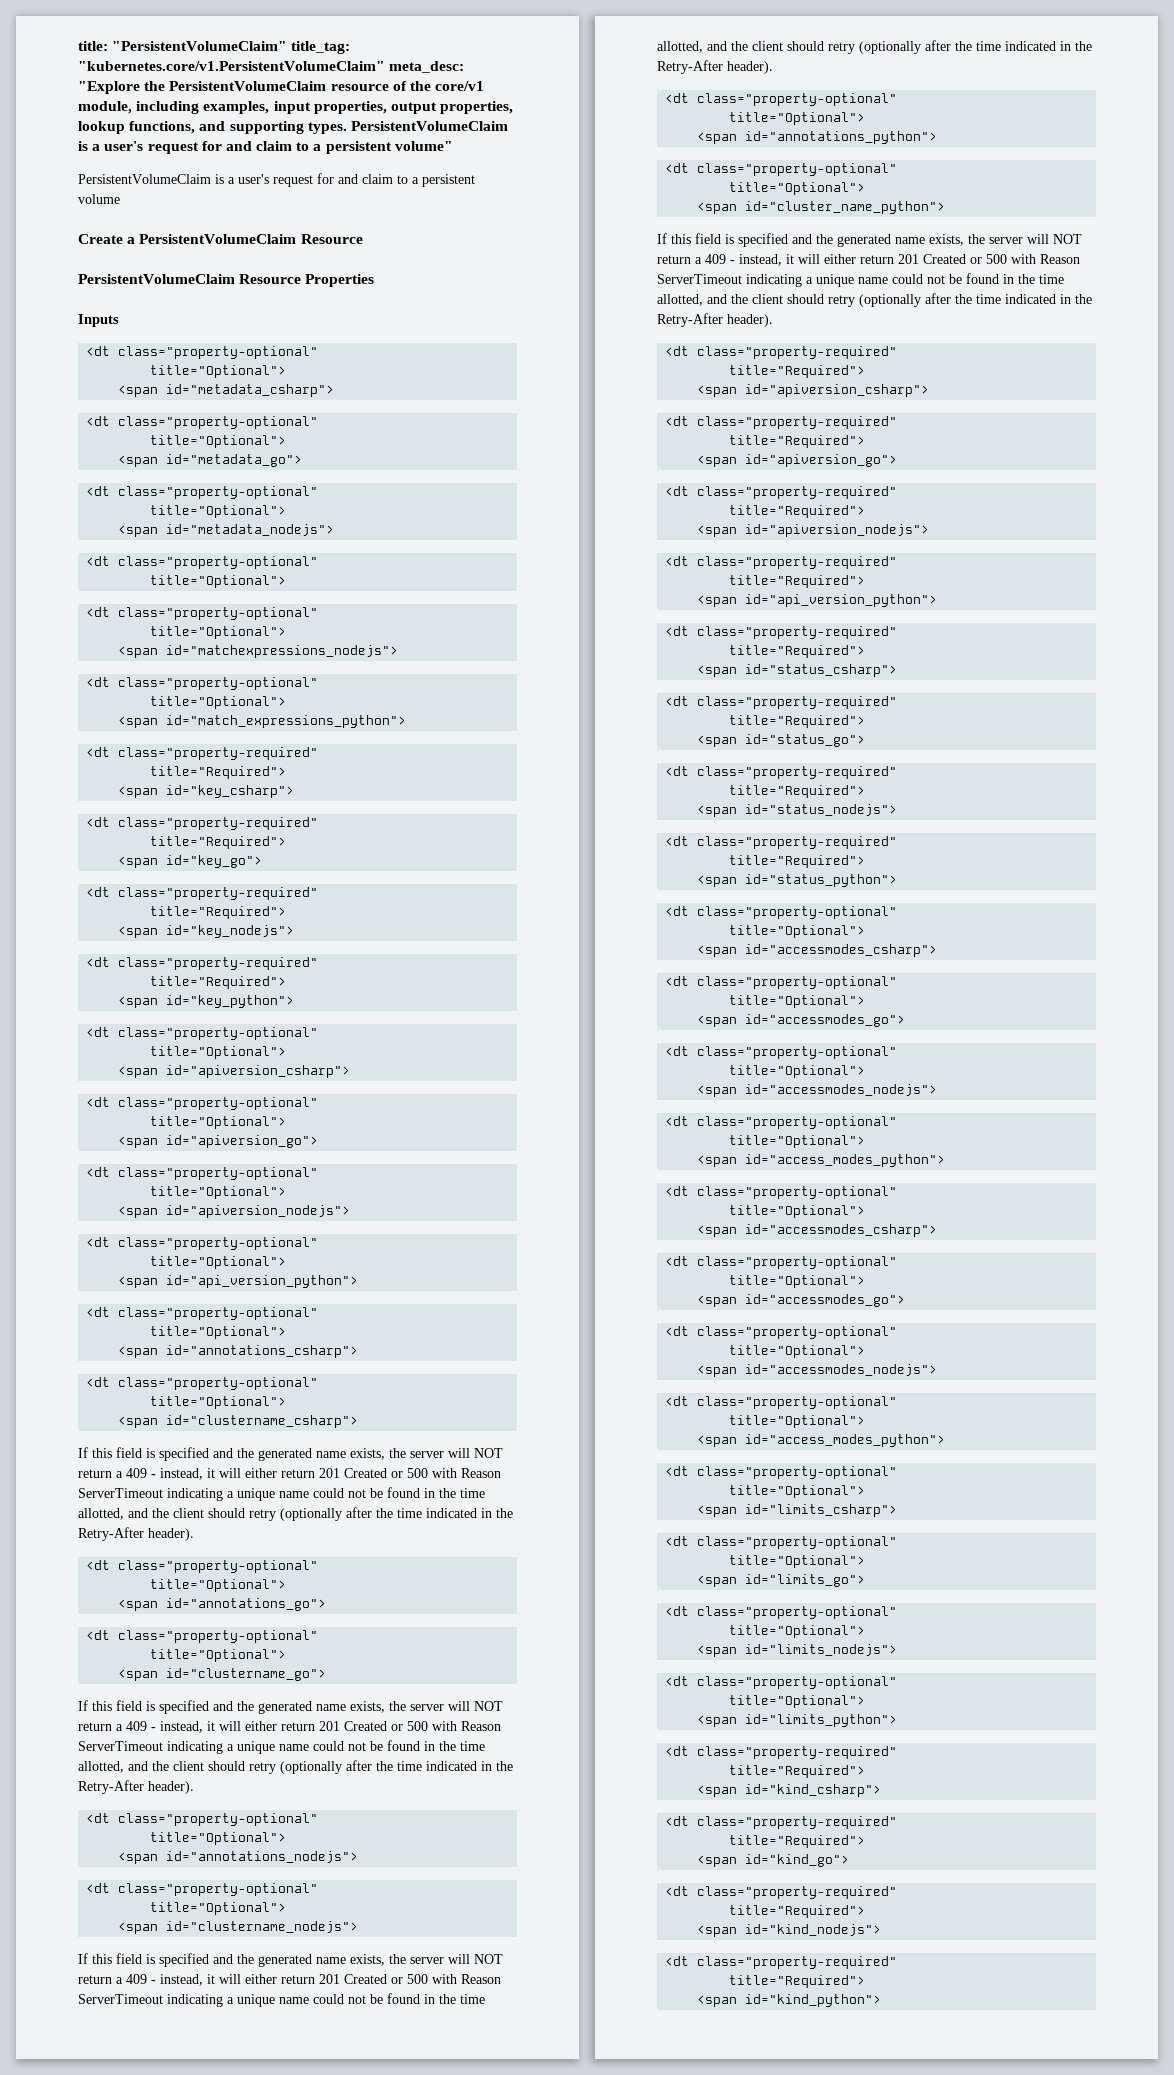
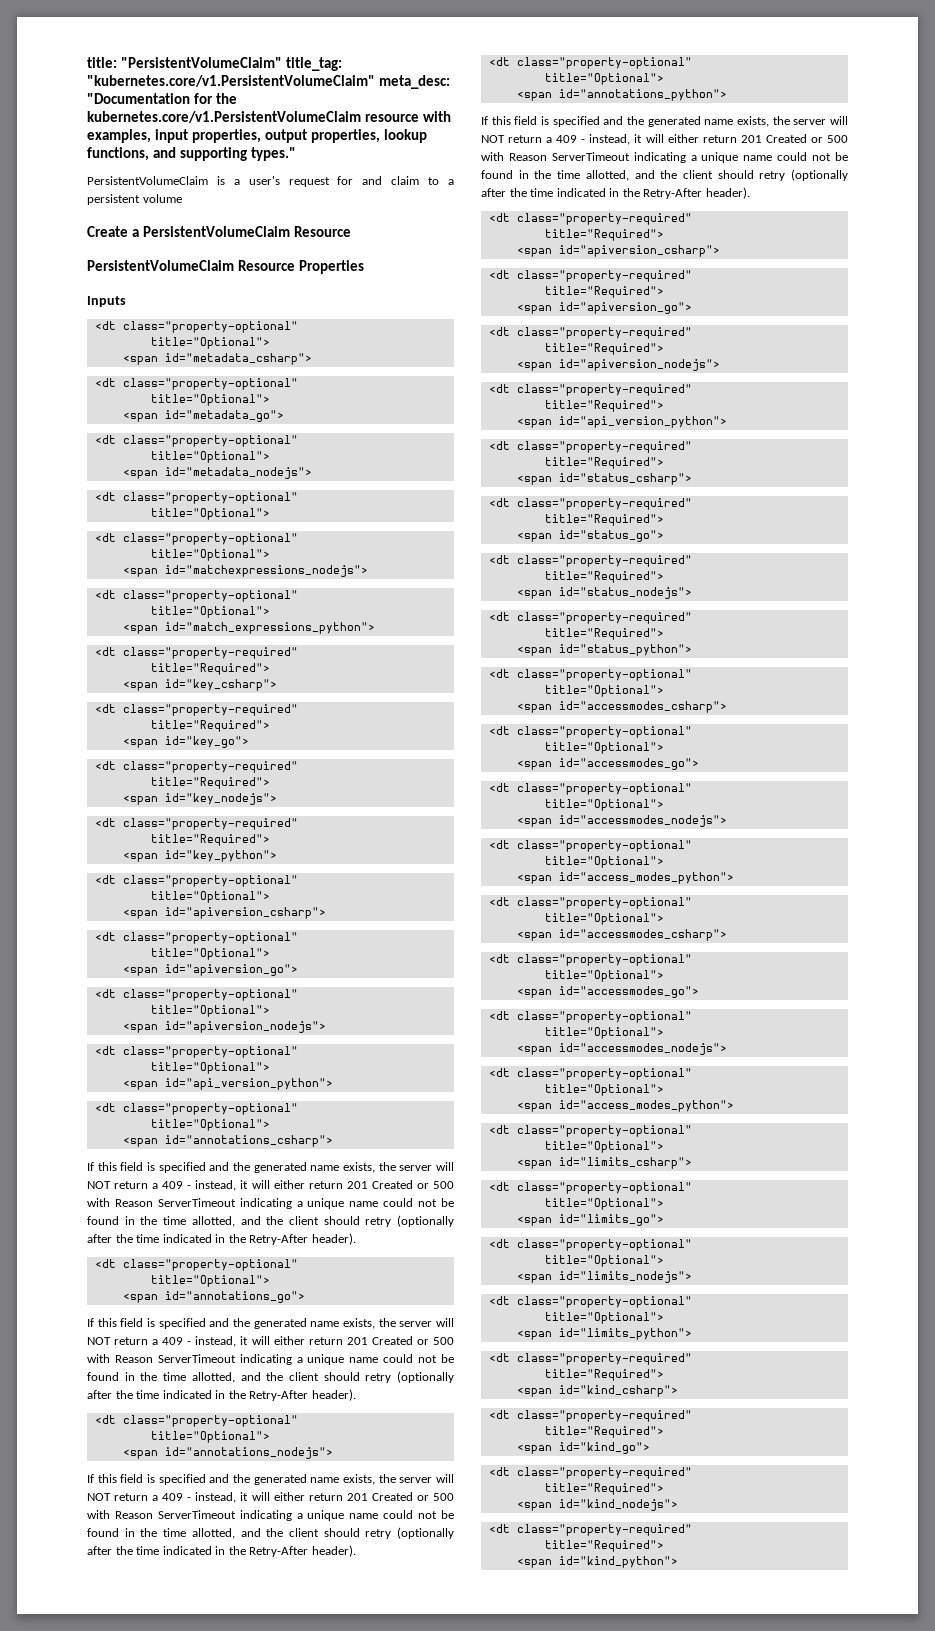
[78,81,485,94] [78,101,200,114] "Explore the PersistentVolumeClaim resource of the core/v1 module, including -> [87,93,237,104] [87,111,451,123] "Documentation for the kubernetes.core/v1.PersistentVolumeClaim resource with
[307,121,508,134] [78,141,453,154] types. PersistentVolumeClaim is a user's request for and claim to a persistent volume" -> [250,147,296,161] types."
[86,1377,319,1390] [150,1396,287,1409] [118,1415,359,1428] // <dt class="property-optional" // title="Optional"> // <span id="clustername_csharp"> -> (333, 1141) none
[86,1630,319,1643] [150,1649,287,1662] [118,1668,327,1681] // <dt class="property-optional" // title="Optional"> // <span id="clustername_go"> -> (305, 1297) none
[86,1883,319,1896] [150,1902,287,1915] [118,1921,359,1934] // <dt class="property-optional" // title="Optional"> // <span id="clustername_nodejs"> -> (333, 1453) none
[665,163,898,176] [729,182,866,195] [697,201,946,214] // <dt class="property-optional" // title="Optional"> // <span id="cluster_name_python"> -> (727, 95) none

